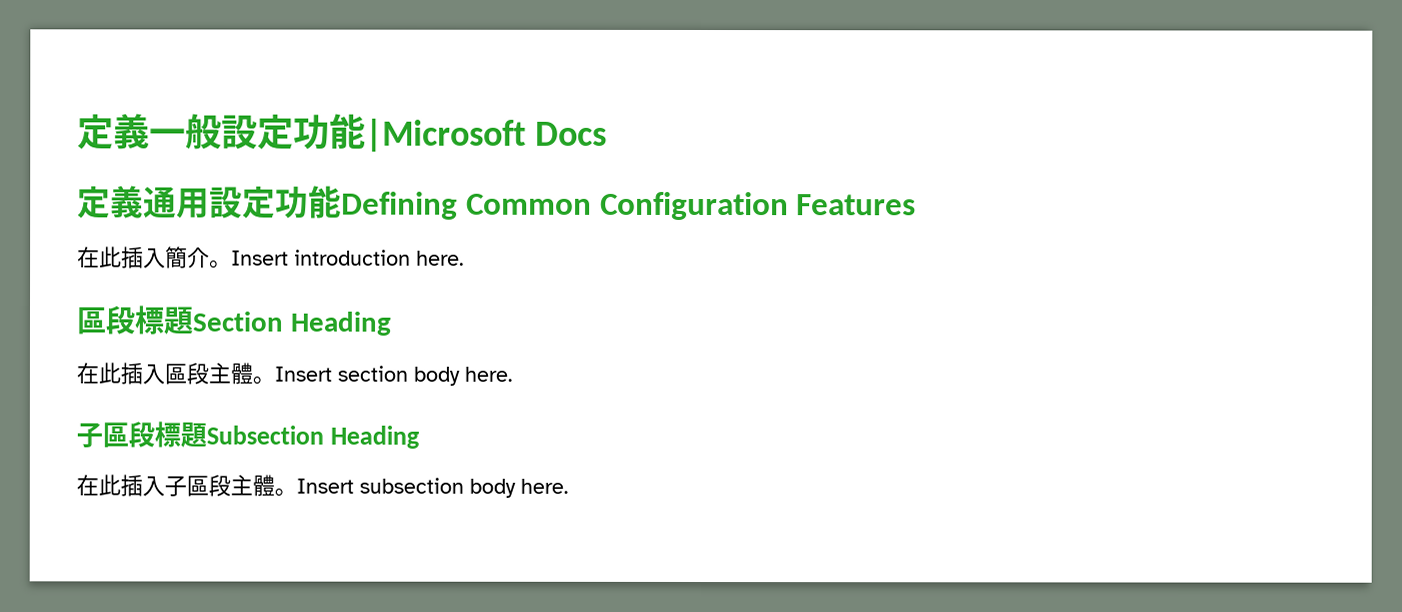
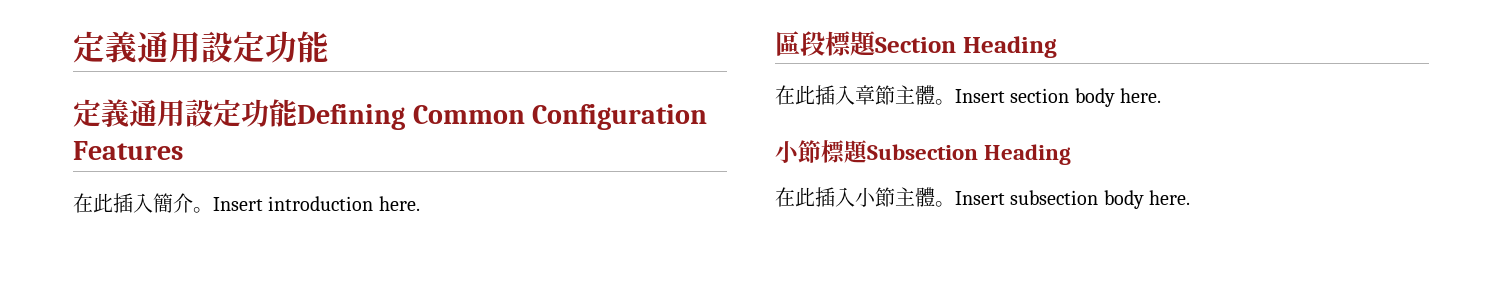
[77,113,607,152] 定義一般設定功能|Microsoft Docs -> [73,31,329,63] 定義通用設定功能
[164,362,209,385] 區段 -> [855,85,895,105] 章節
[76,421,155,449] 子區段 -> [775,140,821,164] 小節
[164,474,231,497] 子區段 -> [855,187,895,207] 小節

